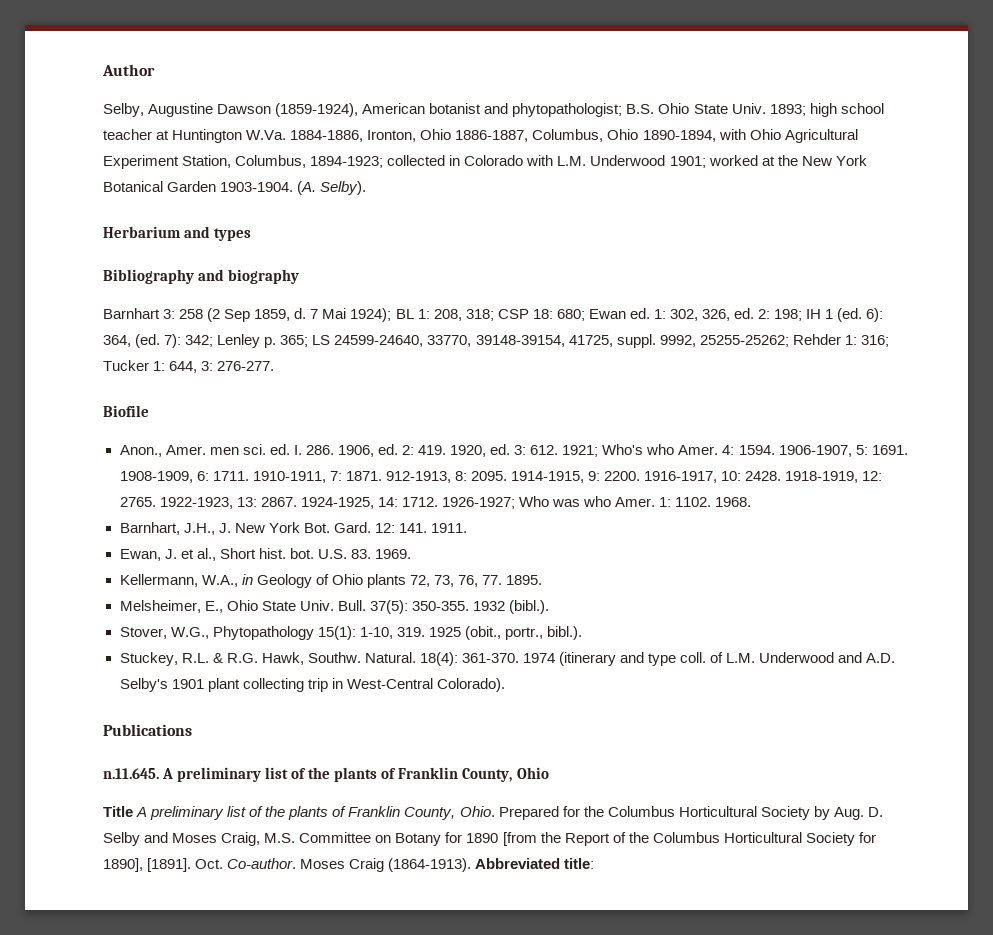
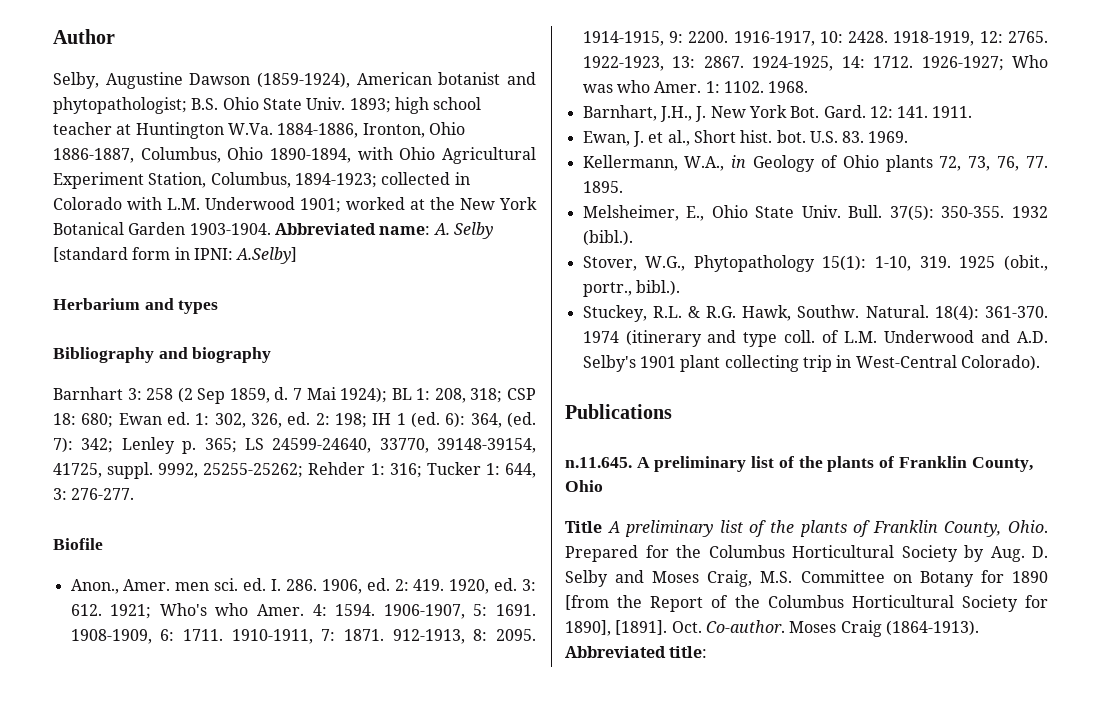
[297,181,367,195] (A. Selby). -> [274,222,493,239] [53,247,298,264] Abbreviated name: A. Selby [standard form in IPNI: A.Selby]

